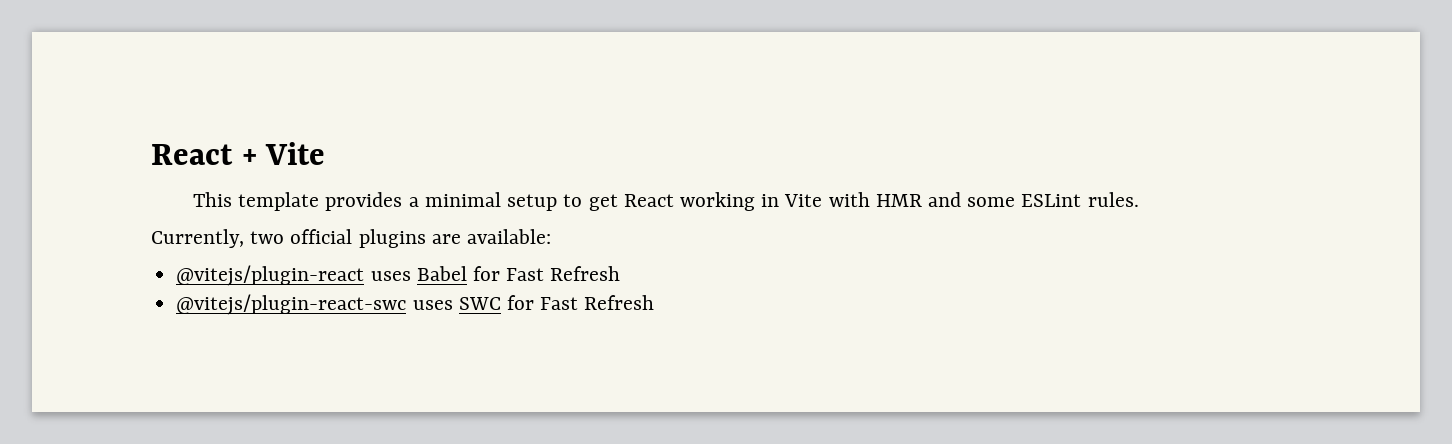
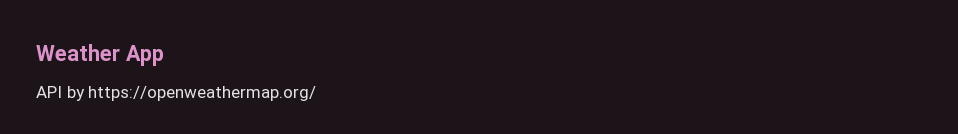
[151,142,326,165] [193,192,1139,211] [151,229,552,248] [176,265,621,286] [176,294,655,315] React + Vite // This template provides a minimal setup to get React working in Vite with HMR and some ESLint rules. // Currently, two official plugins are available: // @vitejs/plugin-react uses Babel for Fast Refresh // @vitejs/plugin-react-swc uses SWC for Fast Refresh -> [36,44,164,66] [36,86,317,101] Weather App // API by https://openweathermap.org/

